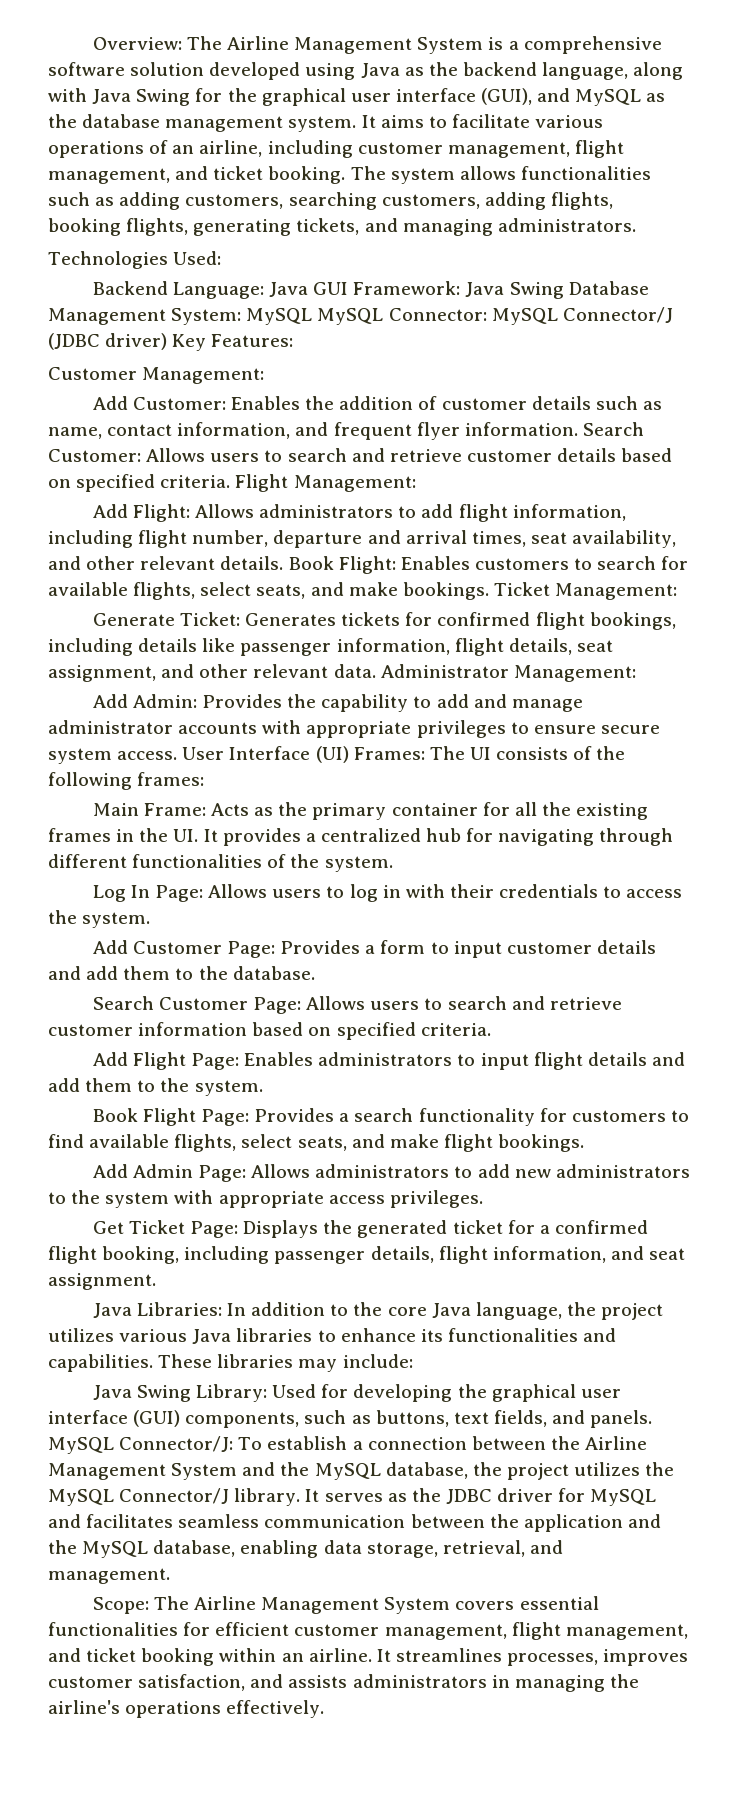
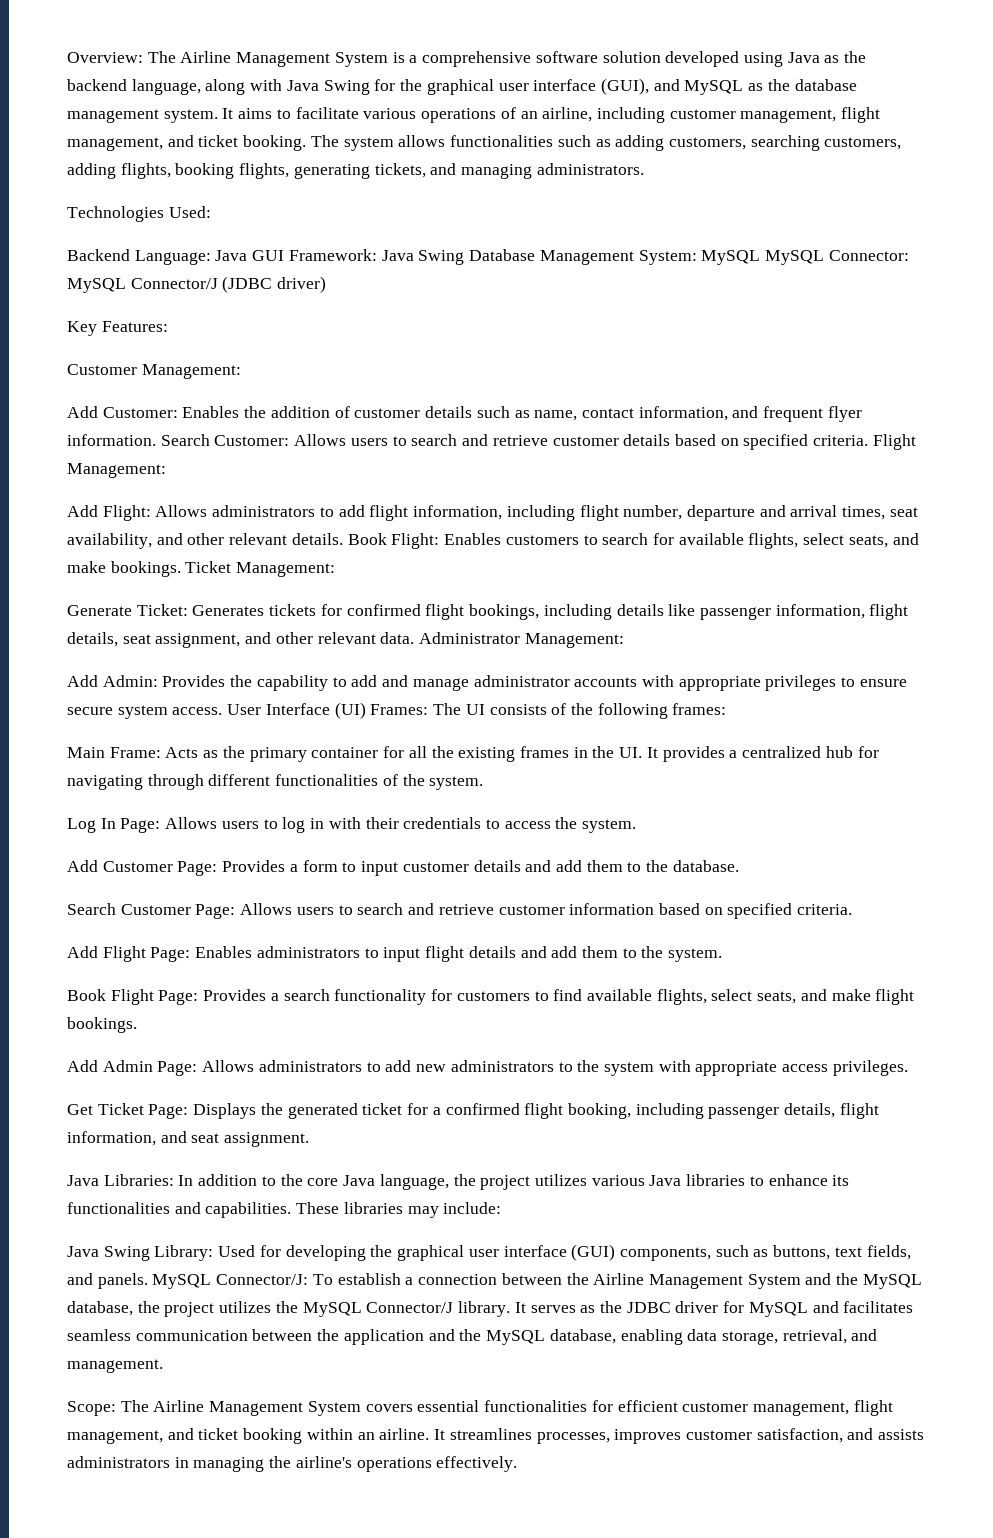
(168, 341) none -> (327, 284) //

